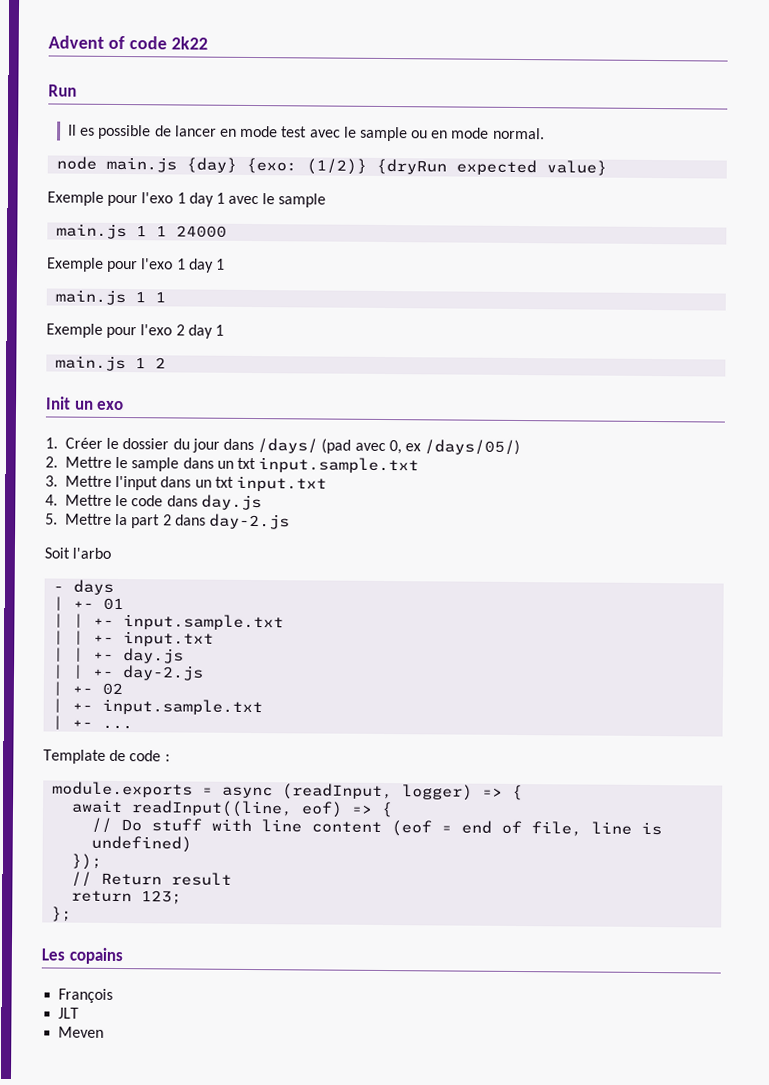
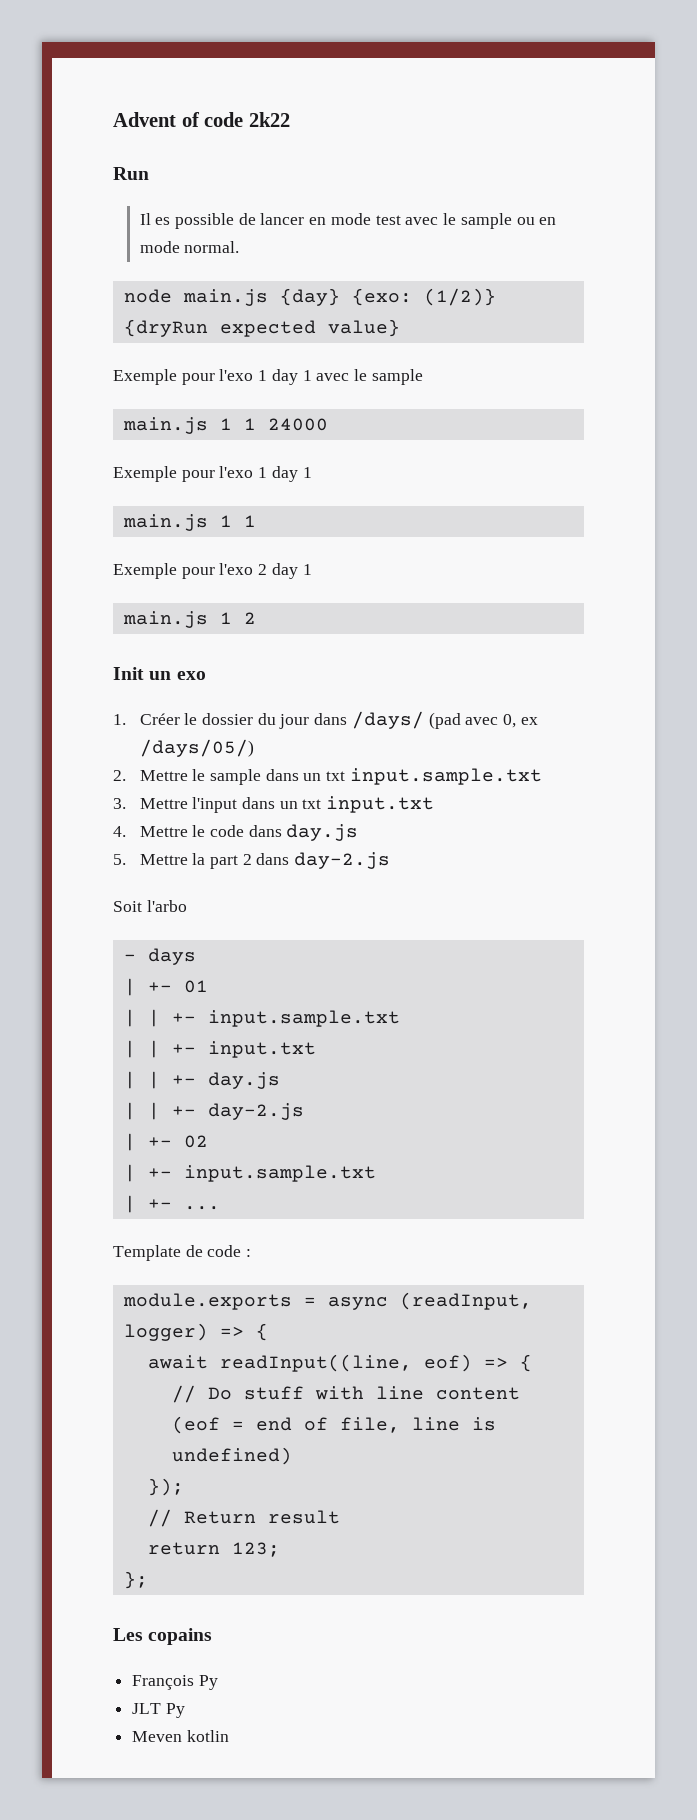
(114, 995) none -> [198,1675,218,1690] Py
(80, 1013) none -> [165,1703,185,1718] Py
(105, 1032) none -> [186,1730,229,1742] kotlin

